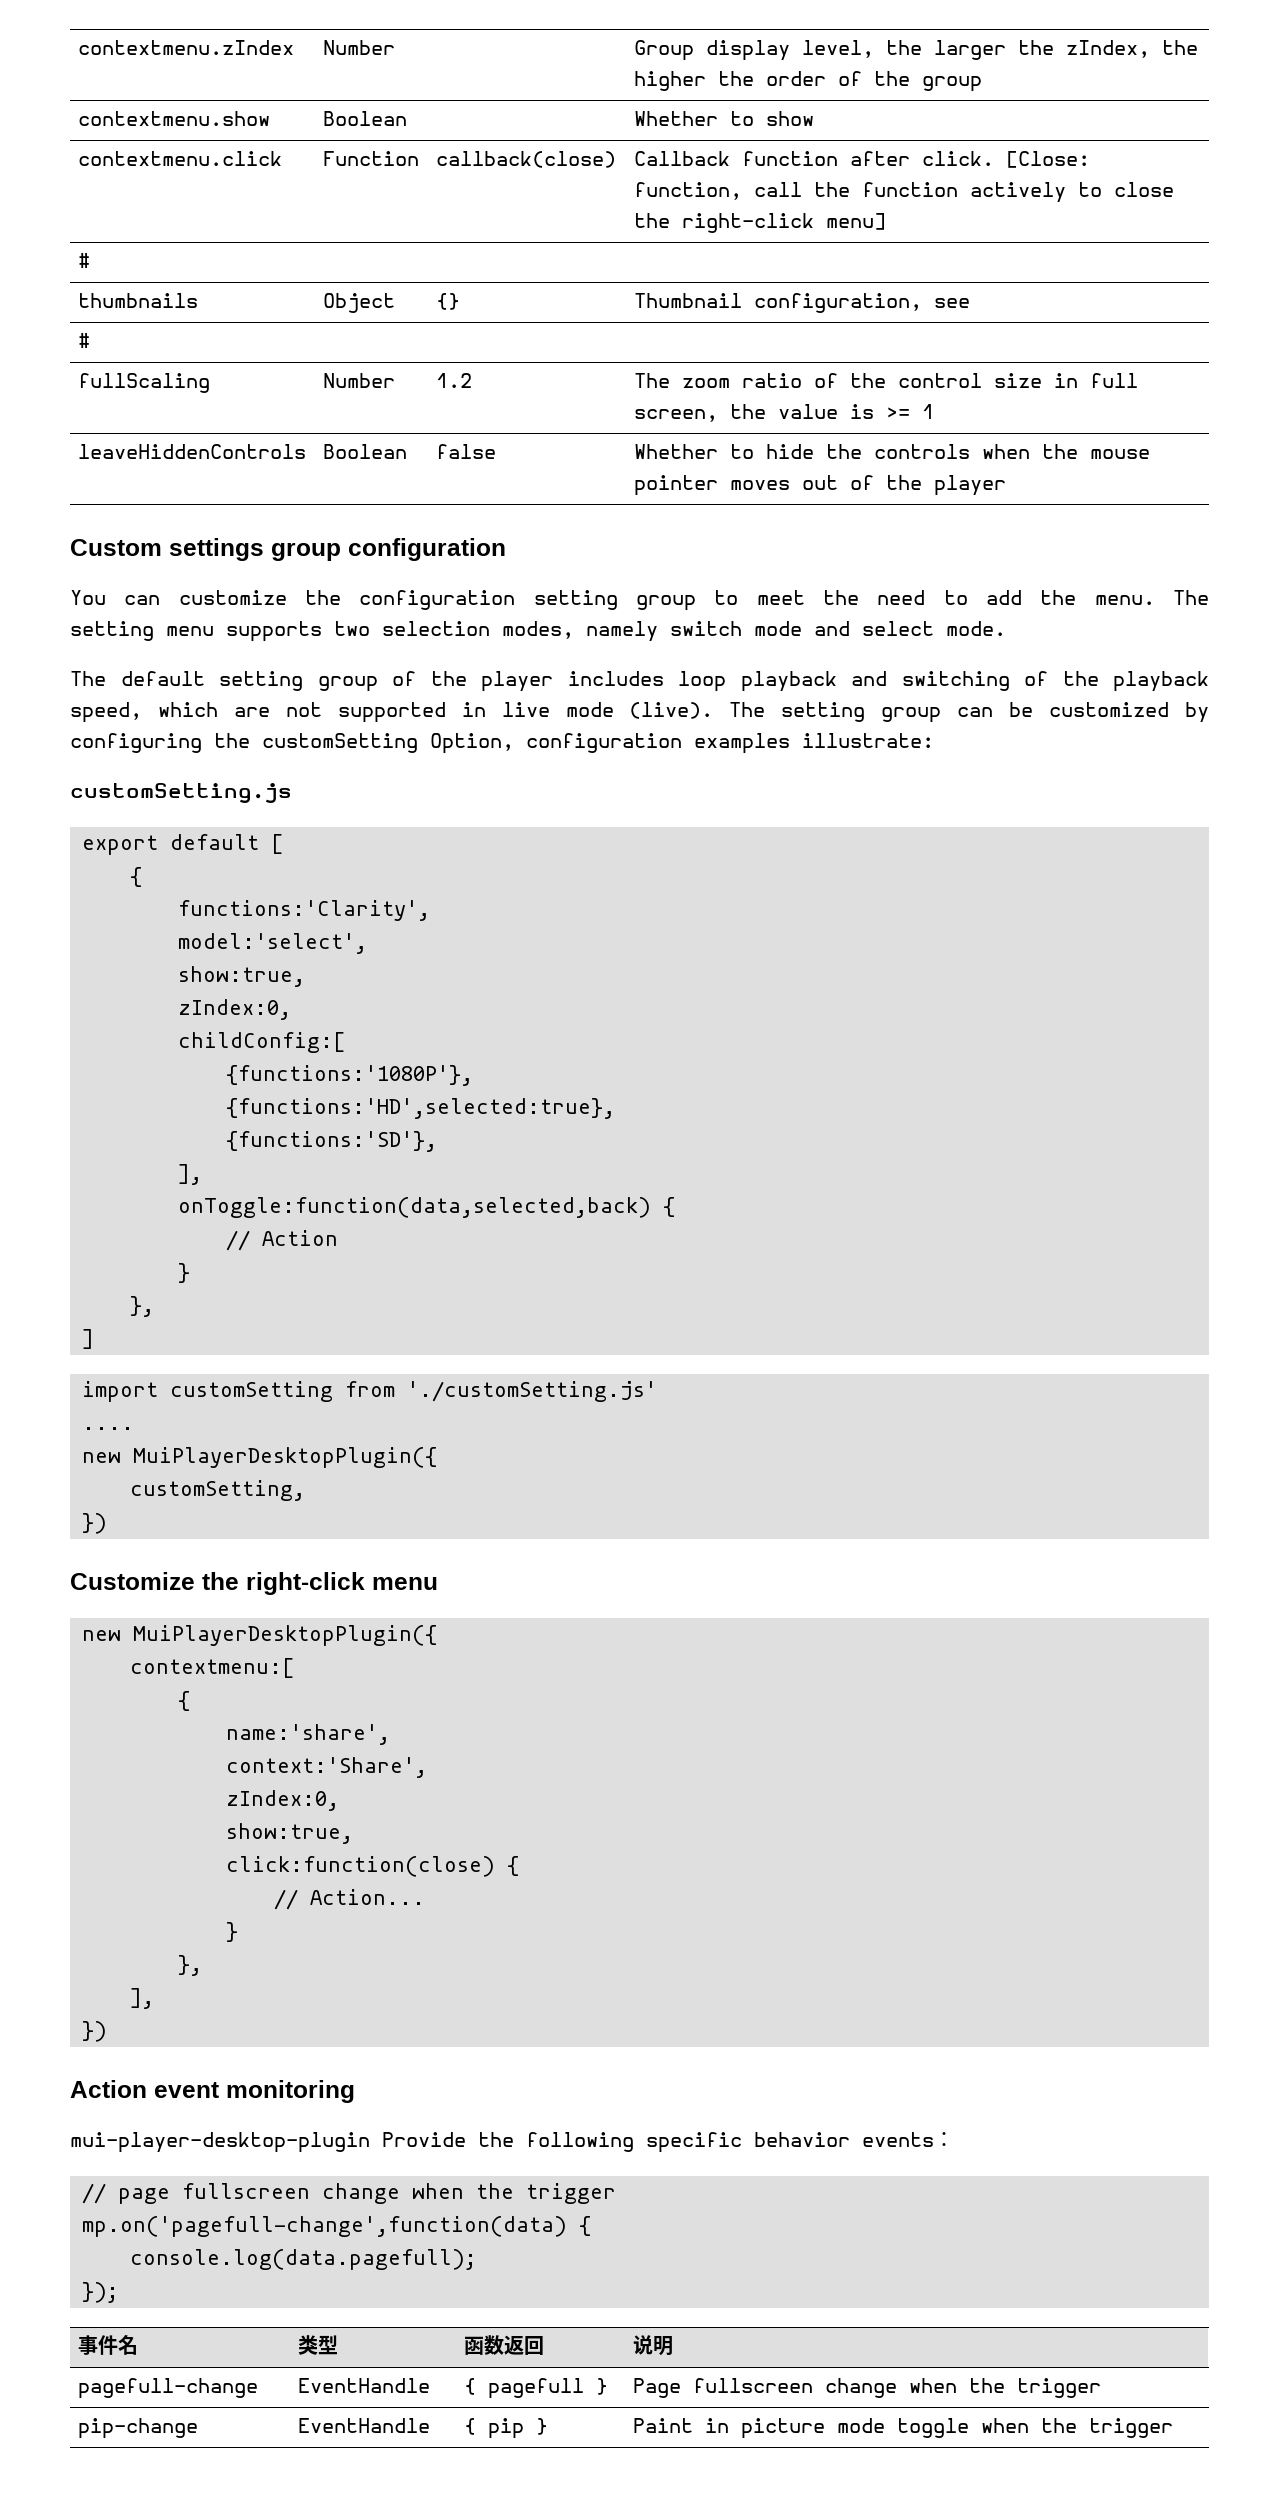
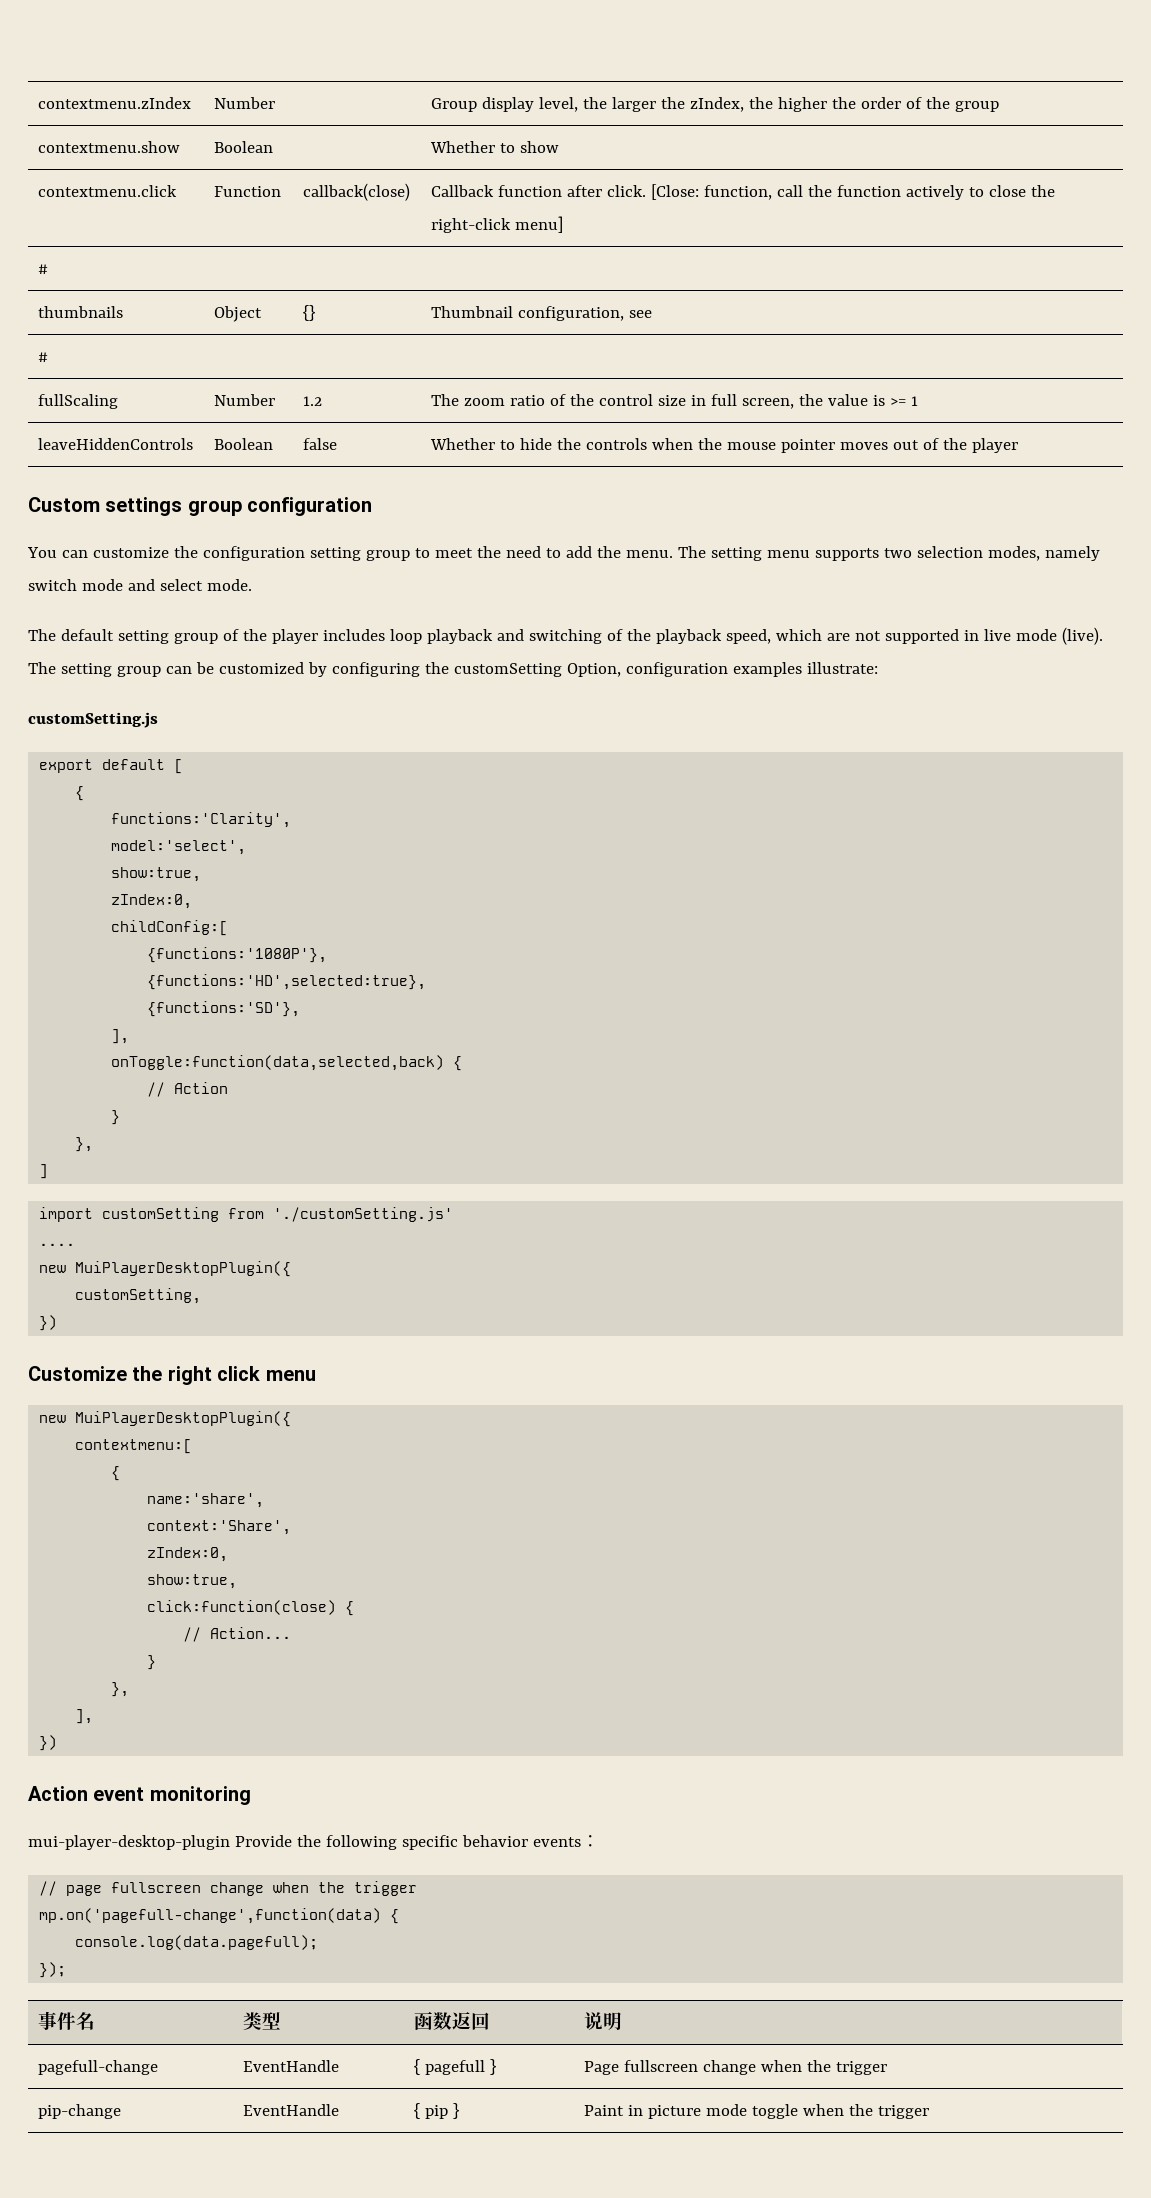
[246,1572,365,1595] right-click -> [167,1366,261,1385] right click

